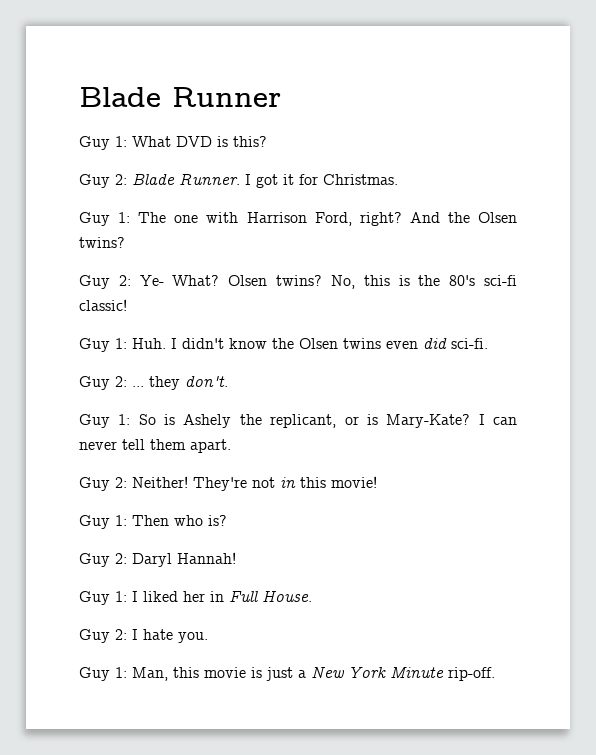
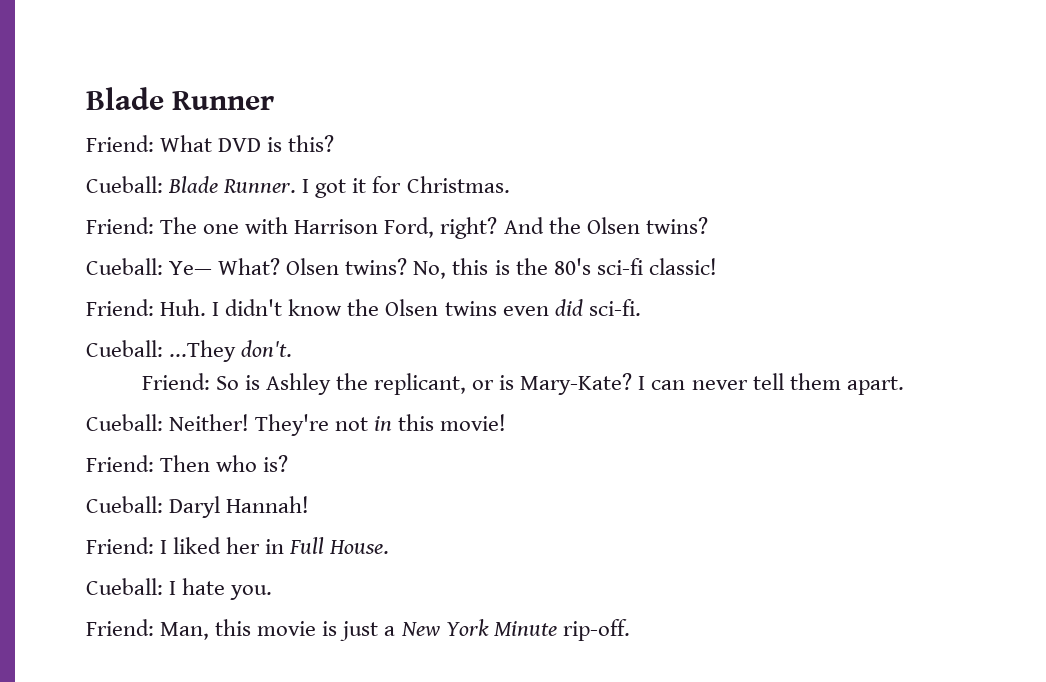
[79,136,127,150] Guy 1: -> [86,135,154,152] Friend:
[79,174,127,188] Guy 2: -> [86,176,163,193] Cueball:
[79,212,131,226] Guy 1: -> [86,217,154,234] Friend:
[79,275,164,289] Guy 2: Ye- -> [86,258,213,275] Cueball: Ye—
[79,338,127,352] Guy 1: -> [86,299,154,316] Friend:
[79,376,180,390] Guy 2: ... they -> [86,340,237,362] Cueball: ...They
[79,414,131,428] Guy 1: -> [141,373,210,390] Friend:
[183,414,232,428] Ashely -> [265,373,331,395] Ashley
[79,477,127,491] Guy 2: -> [86,414,163,431] Cueball:
[79,515,127,529] Guy 1: -> [86,455,154,472] Friend:
[79,553,127,567] Guy 2: -> [86,496,163,513] Cueball:
[79,591,127,605] Guy 1: -> [86,537,154,554] Friend:
[79,629,127,643] Guy 2: -> [86,578,163,595] Cueball:
[79,667,127,681] Guy 1: -> [86,619,154,636] Friend:

